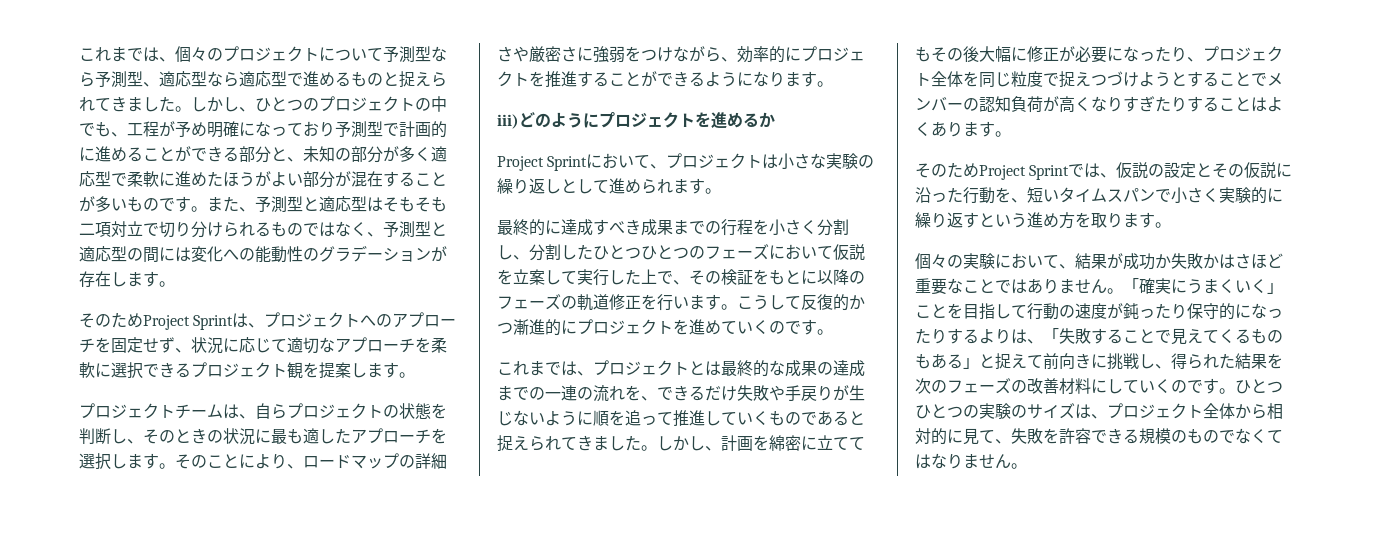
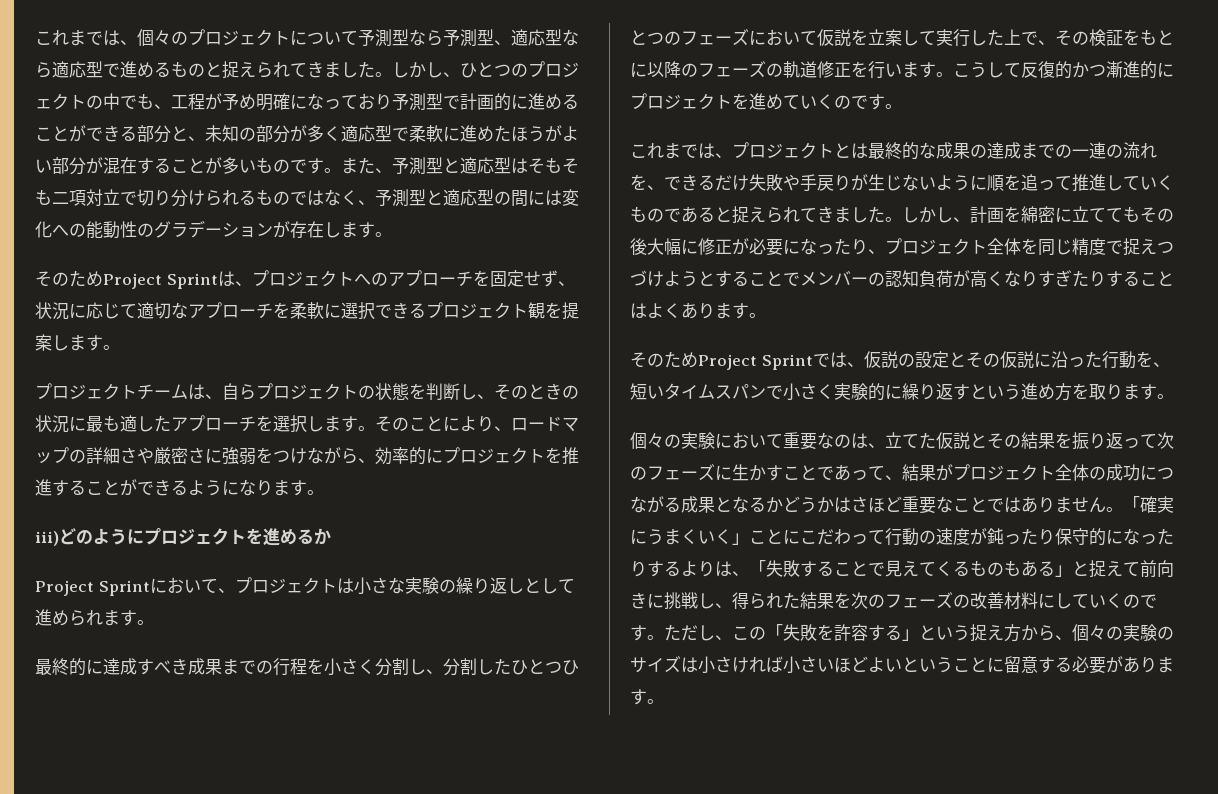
[1011,71,1027,87] 粒 -> [1072,238,1089,255] 精
[1059,253,1203,270] 、結果が成功か失敗 -> [783,432,1174,450] [630,464,1174,481] [630,496,817,513] 重要なのは、立てた仮説とその結果を振り返って次のフェーズに生かすことであって、結果がプロジェクト全体の成功につながる成果となるかどう
[947,303,1011,320] を目指し -> [783,529,868,545] にこだわっ
[1235,379,1283,394] [915,403,1283,419] [915,428,1283,445] [915,453,1011,469] ひとつひとつの実験のサイズは、プロジェクト全体から相対的に見て、失敗を許容できる規模のものでなくてはなりません -> [664,624,1174,642] [630,656,1174,674] [630,689,647,705] ただし、この「失敗を許容する」という捉え方から、個々の実験のサイズは小さければ小さいほどよいということに留意する必要があります

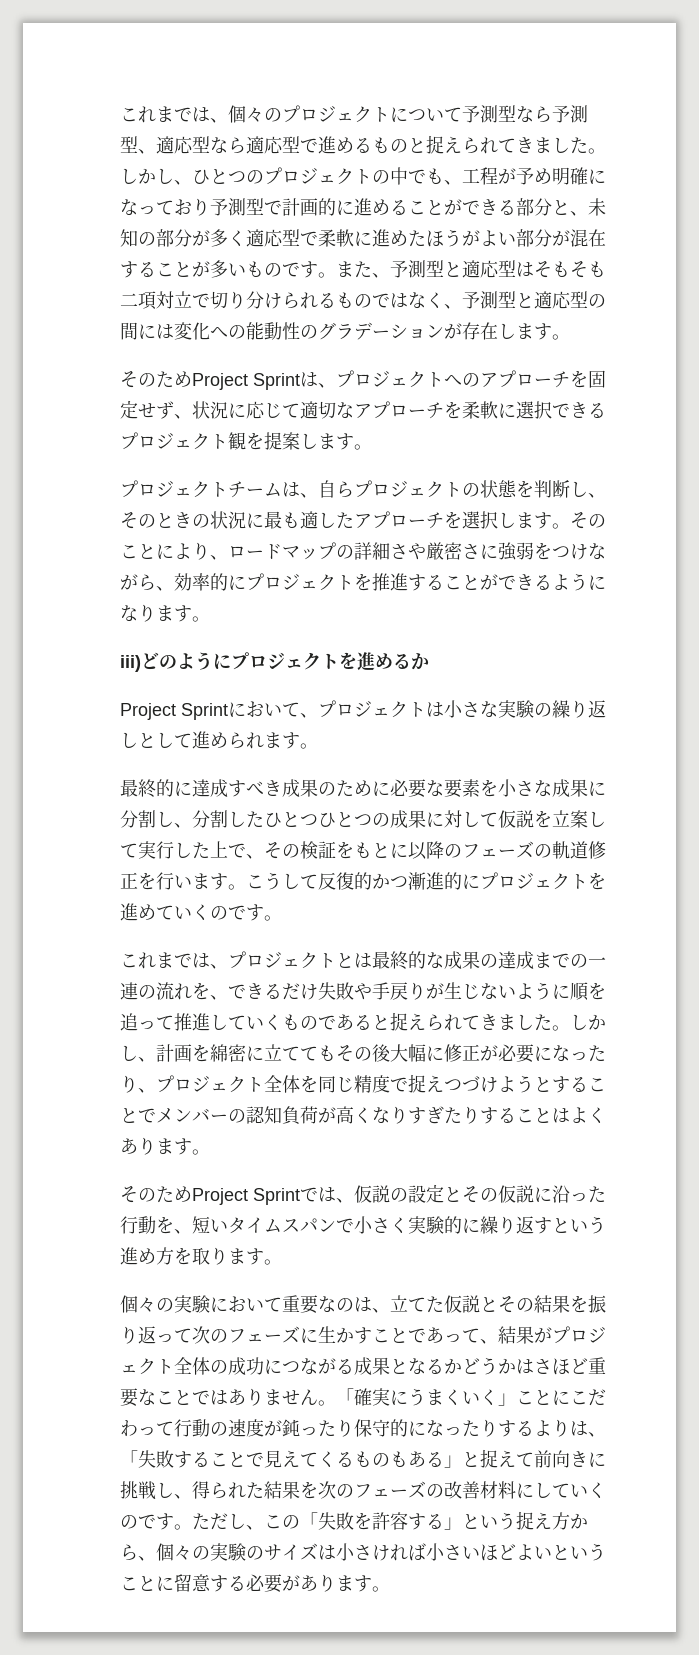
[222,658,375,676] までの行程を小さく -> [318,779,606,798] のために必要な要素を小さな成果に
[681,29,800,46] フェーズにおい -> [390,810,480,828] 成果に対し

